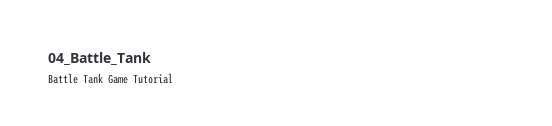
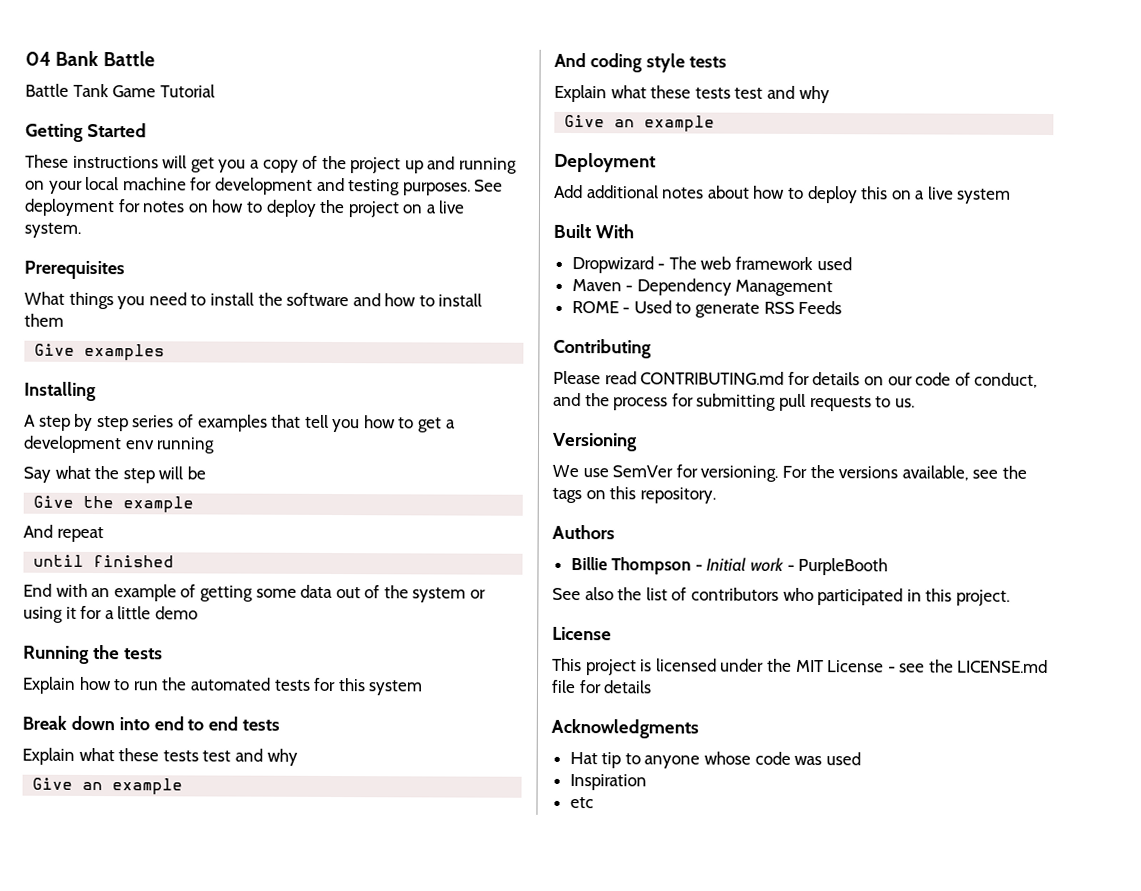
[48,52,151,65] 04_Battle_Tank -> [25,50,155,67] 04 Bank Battle
(173, 78) none -> [25,122,147,142] [25,154,518,174] [25,176,504,196] [24,198,466,218] [24,222,81,238] [24,260,125,280] [24,291,483,310] [24,313,64,327] [34,343,166,361] [24,381,96,402] [24,413,456,433] [23,435,216,454] [23,465,206,484] [33,495,195,513] [23,524,104,543] [33,554,175,568] [23,583,487,603] [23,605,198,623] [23,644,163,664] [22,676,424,696] [22,715,281,731] [22,747,298,766] [32,777,184,795] [554,52,727,73] [554,84,830,104] [564,114,716,132] [554,152,656,173] [554,184,1012,204] [553,223,634,239] [571,256,852,274] [571,278,834,297] [571,300,843,318] [553,338,652,359] [553,370,1039,388] [553,392,915,412] [552,432,638,452] [552,464,1027,482] [552,486,716,504] [552,524,615,540] [570,557,889,576] [552,587,1010,606] [552,626,612,641] [552,657,1049,676] [551,679,653,694] [551,718,699,739] [569,751,861,769] [569,773,647,791] [569,796,594,809] // Getting Started // These instructions will get you a copy of the project up and running on your local machine for development and testing purposes. See deployment for notes on how to deploy the project on a live system. // Prerequisites // What things you need to install the software and how to install them // Give examples // Installing // A step by step series of examples that tell you how to get a development env running // Say what the step will be // Give the example // And repeat // until finished // End with an example of getting some data out of the system or using it for a little demo // Running the tests // Explain how to run the automated tests for this system // Break down into end to end tests // Explain what these tests test and why // Give an example // And coding style tests // Explain what these tests test and why // Give an example // Deployment // Add additional notes about how to deploy this on a live system // Built With // Dropwizard - The web framework used // Maven - Dependency Management // ROME - Used to generate RSS Feeds // Contributing // Please read CONTRIBUTING.md for details on our code of conduct, and the process for submitting pull requests to us. // Versioning // We use SemVer for versioning. For the versions available, see the tags on this repository. // Authors // Billie Thompson - Initial work - PurpleBooth // See also the list of contributors who participated in this project. // License // This project is licensed under the MIT License - see the LICENSE.md file for details // Acknowledgments // Hat tip to anyone whose code was used // Inspiration // etc

